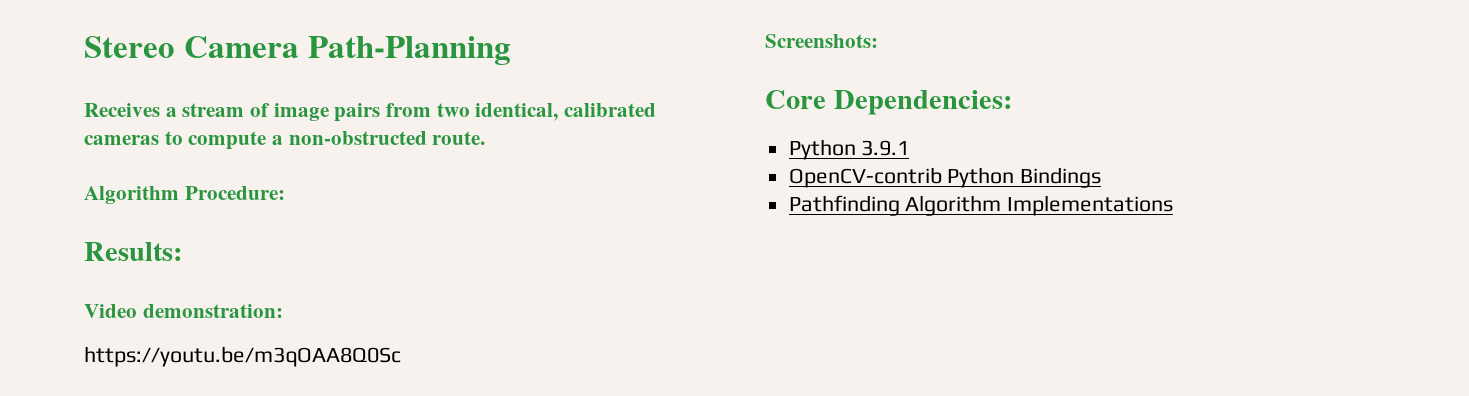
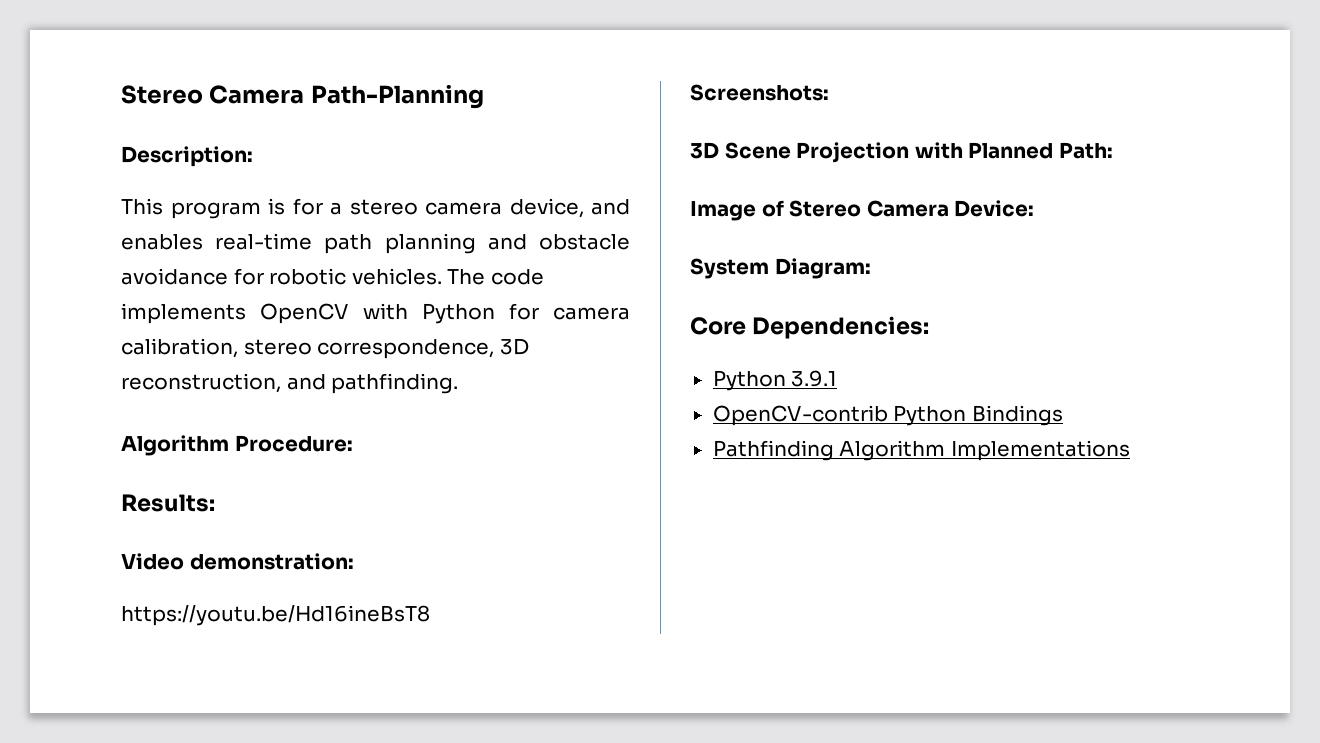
[84,103,657,122] [84,131,486,150] Receives a stream of image pairs from two identical, calibrated cameras to compute a non-obstructed route. -> [121,146,253,167] [121,198,630,219] [121,233,630,254] [121,268,544,285] [121,303,630,324] [121,338,529,359] [121,373,459,394] Description: // This program is for a stereo camera device, and enables real-time path planning and obstacle avoidance for robotic vehicles. The code implements OpenCV with Python for camera calibration, stereo correspondence, 3D reconstruction, and pathfinding.
[84,346,401,367] https://youtu.be/m3qOAA8Q0Sc -> [121,605,430,626] https://youtu.be/Hd16ineBsT8
(878, 41) none -> [690,142,1113,163] [690,200,1035,221] [690,258,871,279] // 3D Scene Projection with Planned Path: // Image of Stereo Camera Device: // System Diagram:

